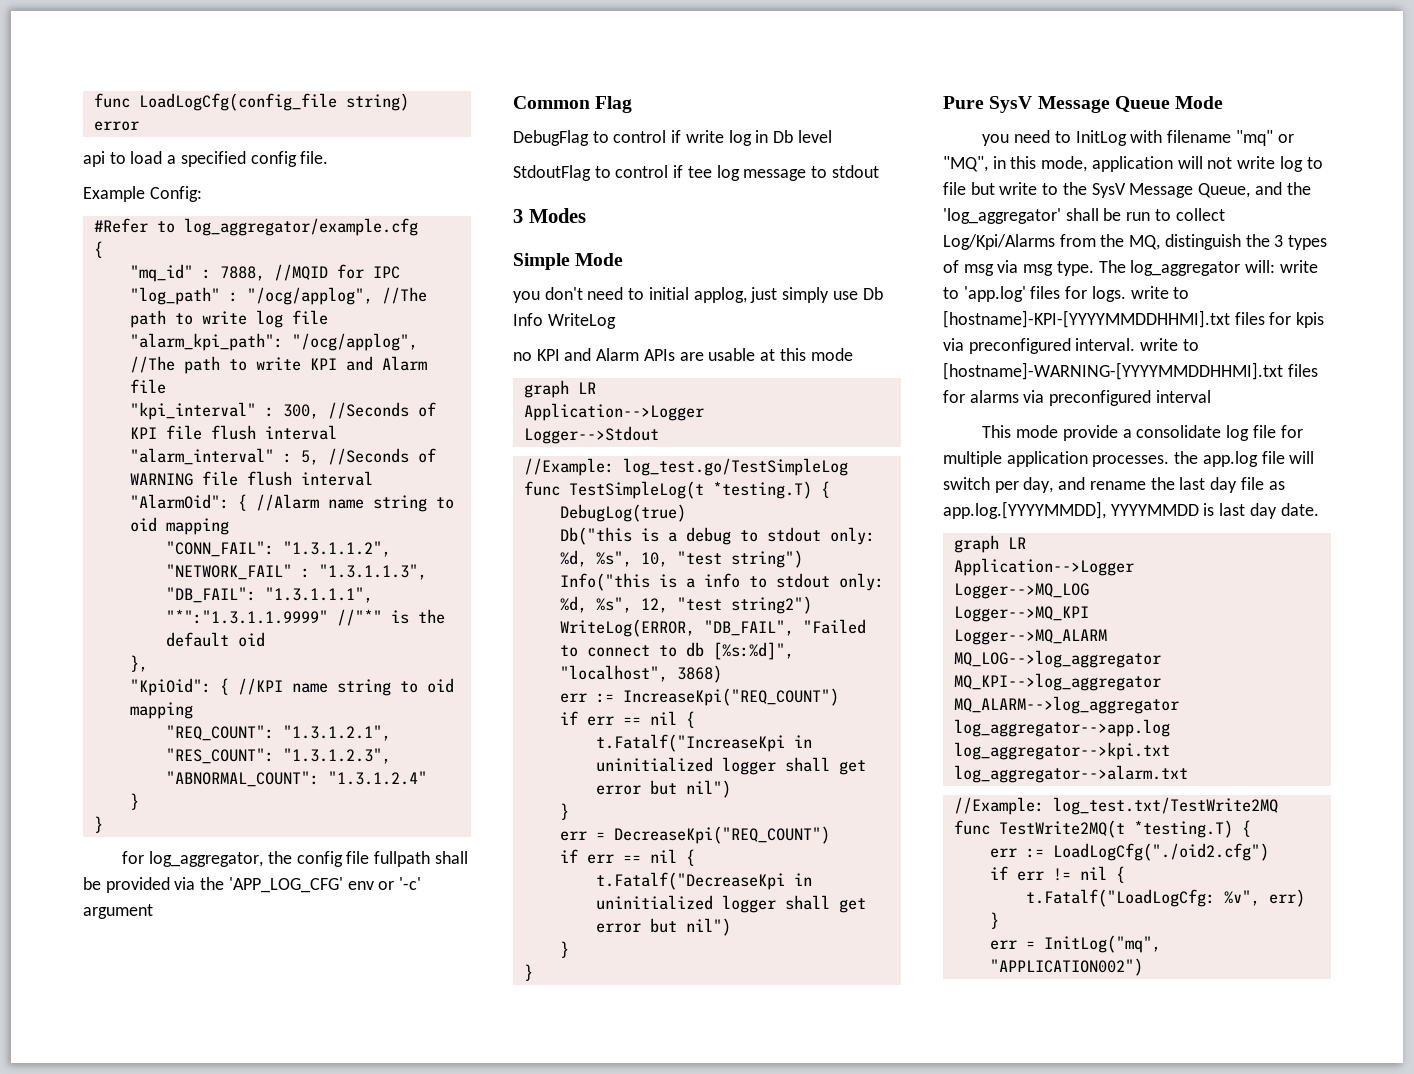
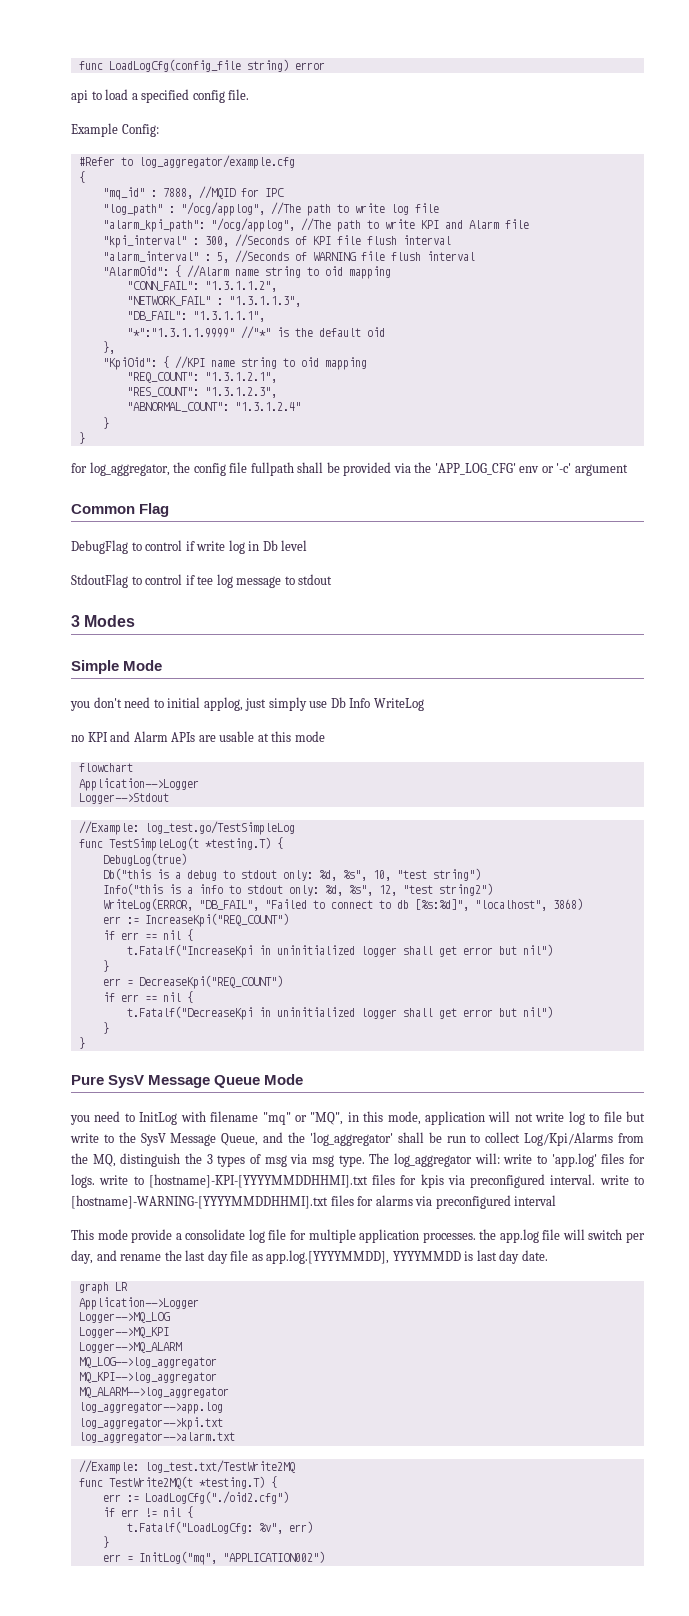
[523,380,596,398] graph LR -> [78,763,133,772] flowchart

